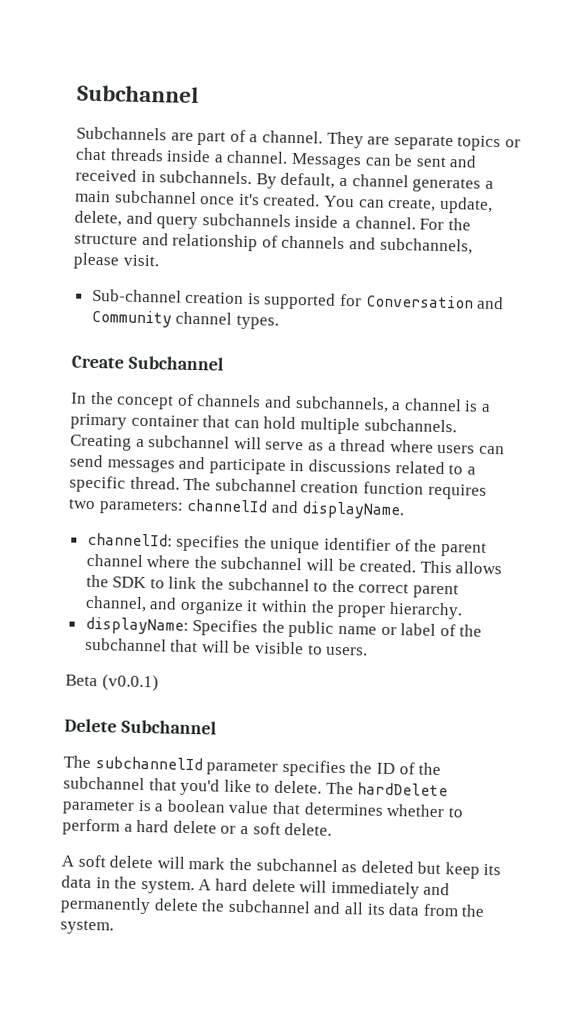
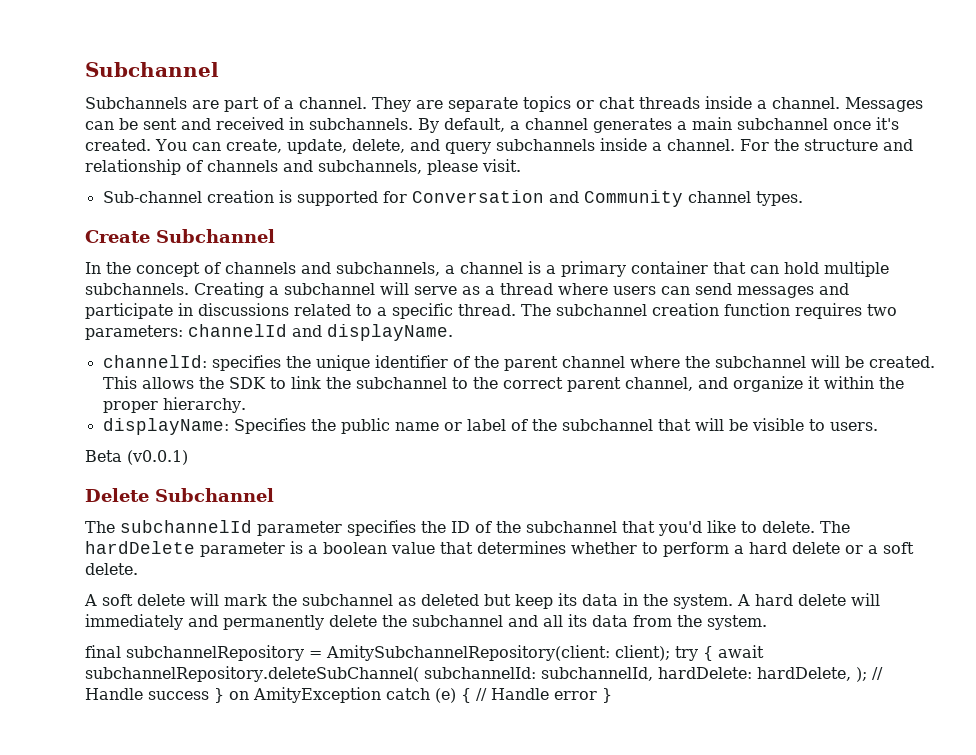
(114, 927) none -> [85,645,764,661] [85,666,883,682] [85,687,612,703] // final subchannelRepository = AmitySubchannelRepository(client: client); try { await subchannelRepository.deleteSubChannel( subchannelId: subchannelId, hardDelete: hardDelete, ); // Handle success } on AmityException catch (e) { // Handle error }

